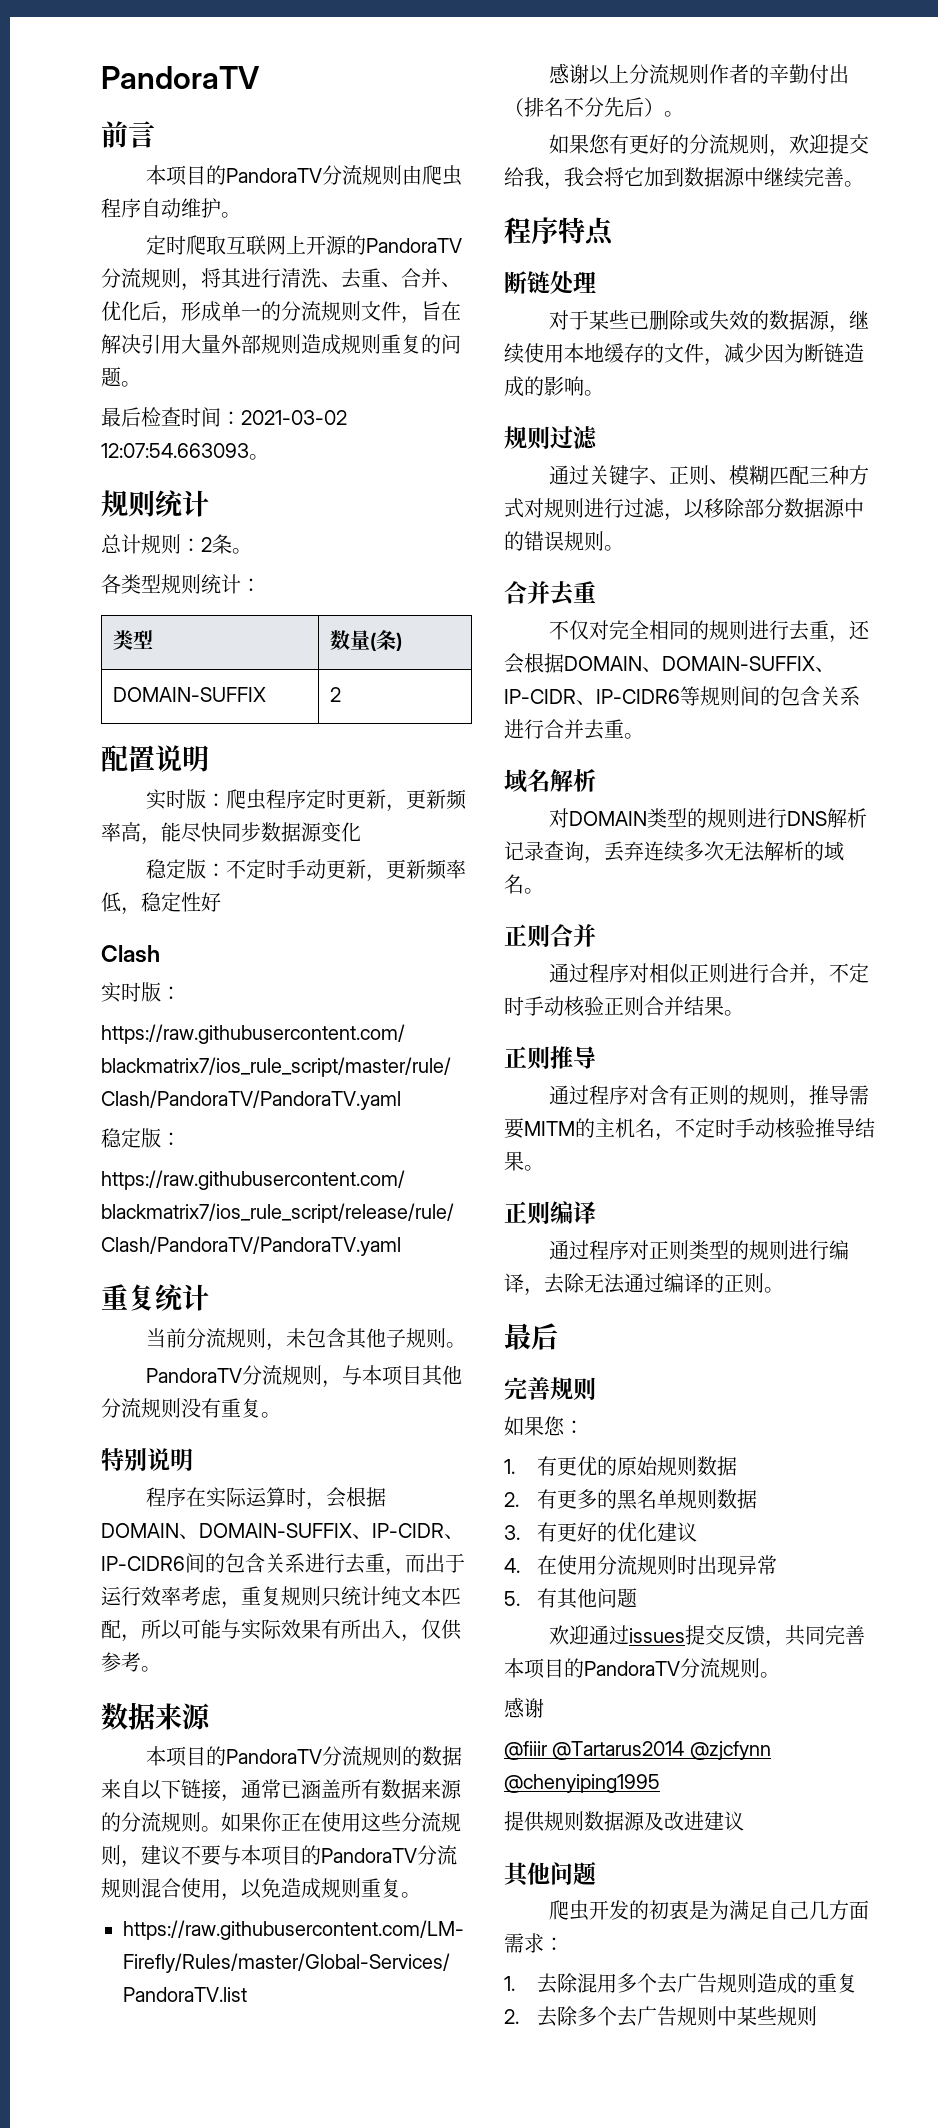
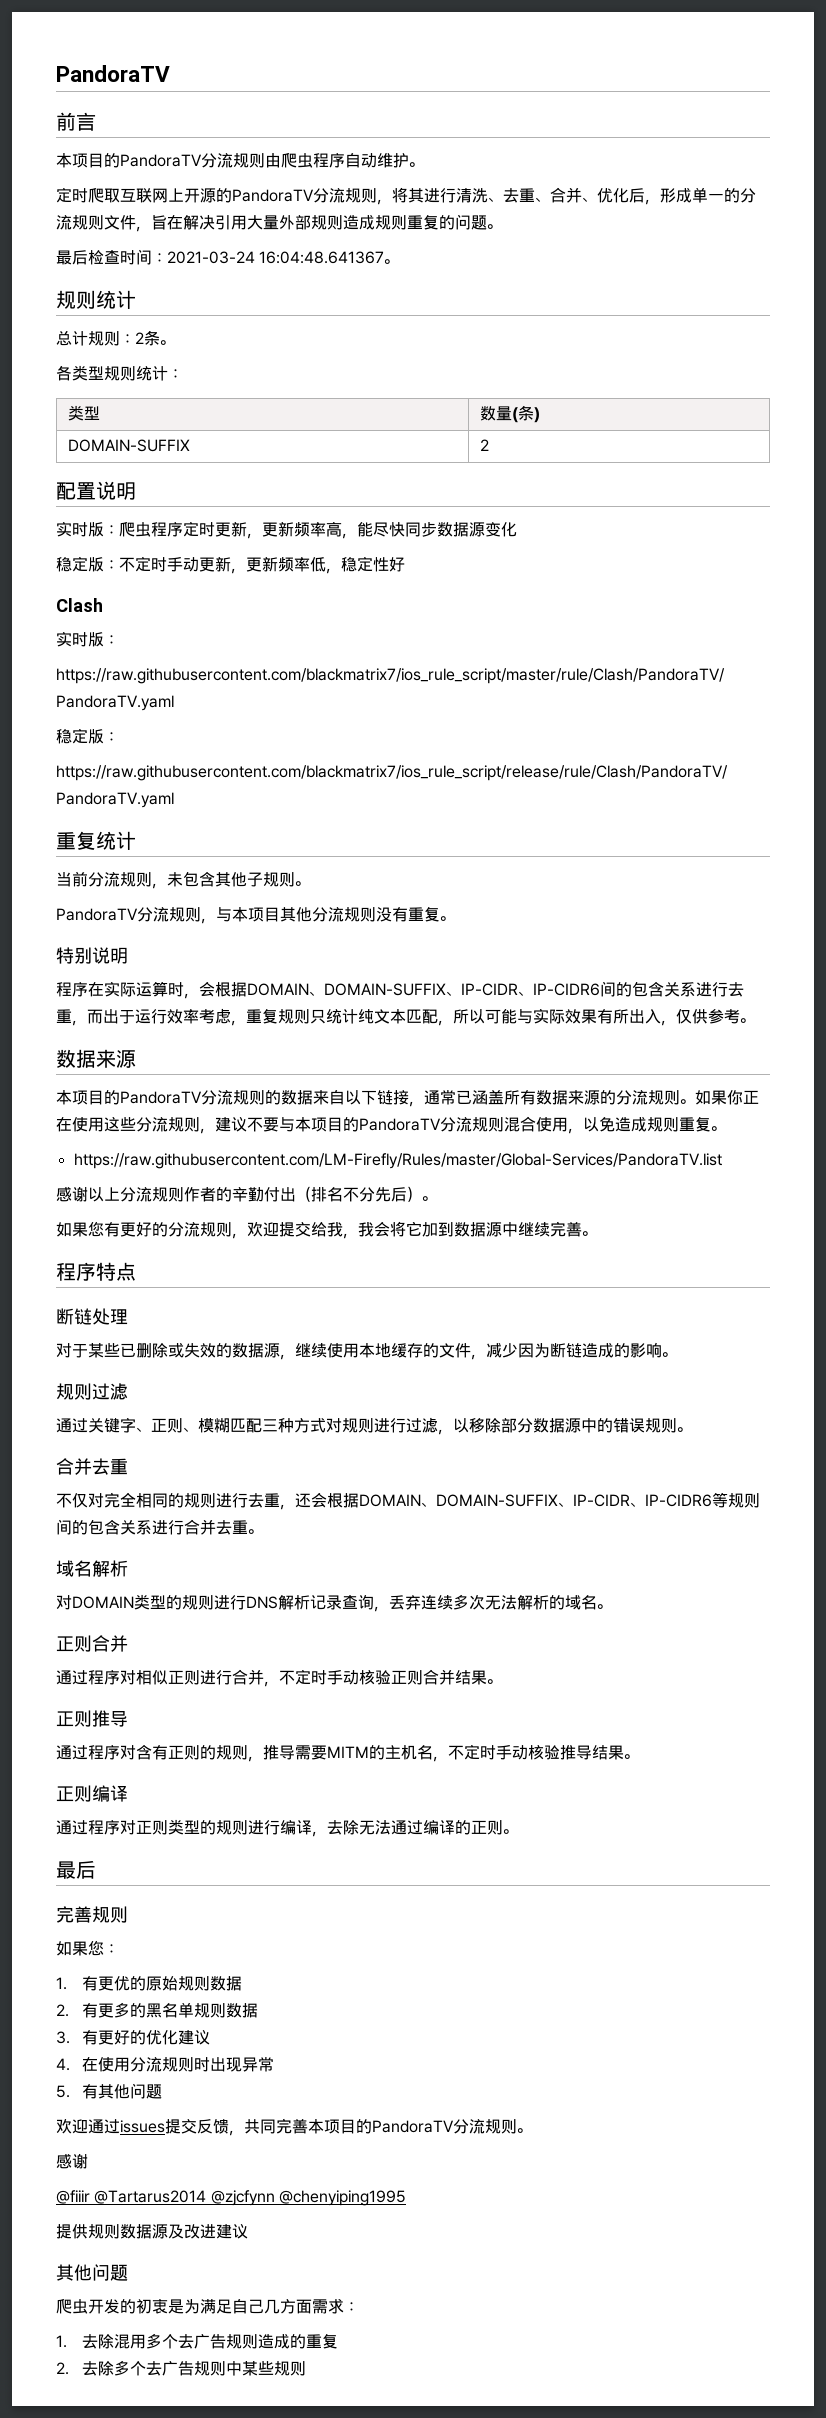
[241,410,347,425] [101,443,249,458] 2021-03-02 12:07:54.663093 -> [167,251,385,264] 2021-03-24 16:04:48.641367

